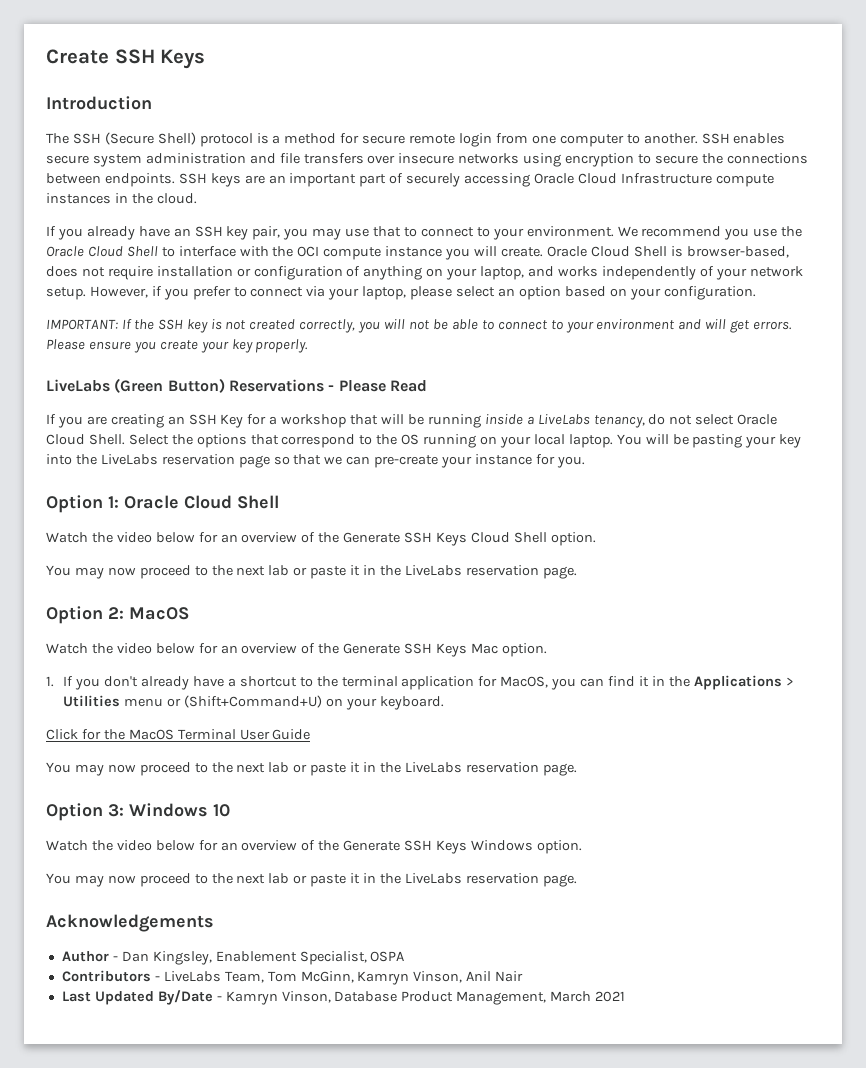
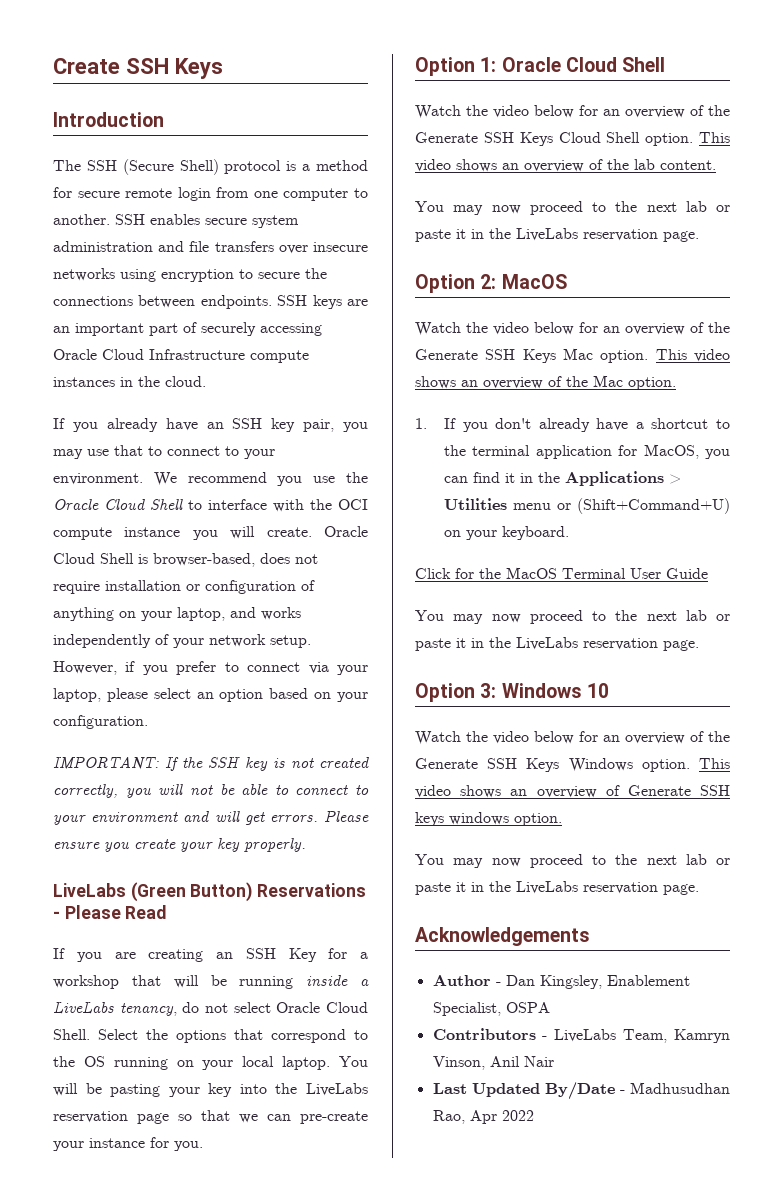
(596, 539) none -> [699,132,730,143] [415,159,716,172] This video shows an overview of the lab content.
(547, 650) none -> [655,349,730,362] [415,375,676,390] This video shows an overview of the Mac option.
(582, 847) none -> [699,758,730,769] [415,785,730,798] [415,812,562,826] This video shows an overview of Generate SSH keys windows option.
[267,971,354,983] Tom McGinn, -> (668, 1036) none
[225,991,626,1005] Kamryn Vinson, Database Product Management, March 2021 -> [630,1082,730,1094] [432,1110,534,1124] Madhusudhan Rao, Apr 2022

